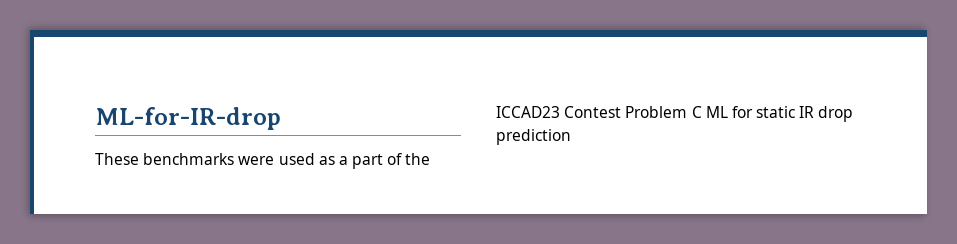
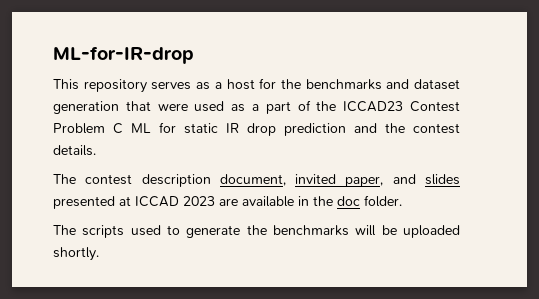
[95,153,235,165] These benchmarks -> [53,78,460,93] [53,101,151,114] This repository serves as a host for the benchmarks and dataset generation that
(571, 137) none -> [354,123,460,134] [53,145,96,156] [53,174,460,187] [53,195,402,209] [53,225,460,238] [53,247,99,261] and the contest details. // The contest description document, invited paper, and slides presented at ICCAD 2023 are available in the doc folder. // The scripts used to generate the benchmarks will be uploaded shortly.

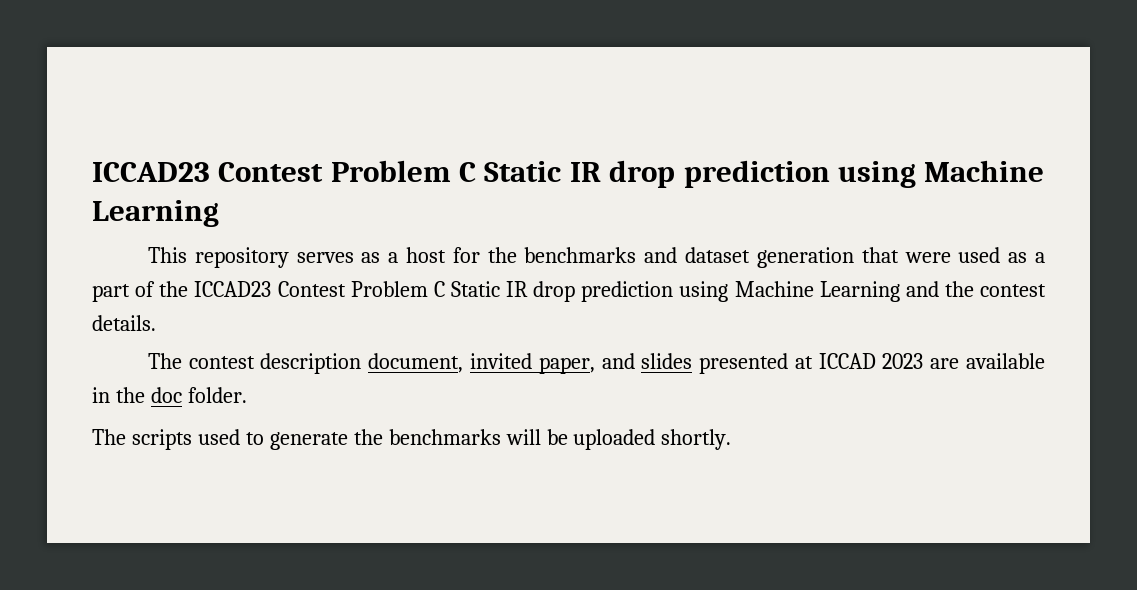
[53,46,194,64] ML-for-IR-drop -> [92,160,1045,188] [92,200,219,227] ICCAD23 Contest Problem C Static IR drop prediction using Machine Learning
[131,122,346,136] ML for static IR drop prediction -> [450,281,900,302] Static IR drop prediction using Machine Learning

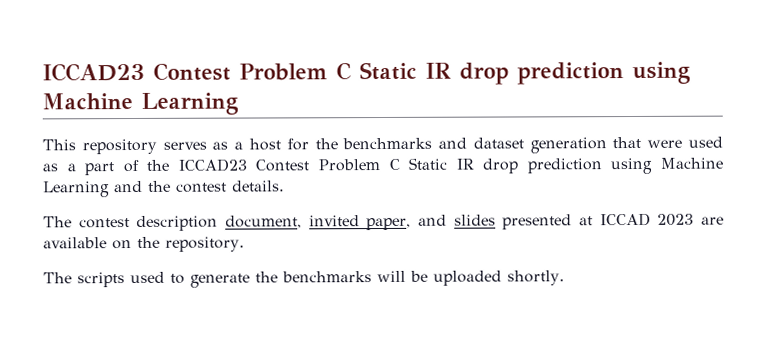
[92,387,247,403] in the doc folder. -> [112,236,245,252] on the repository.

